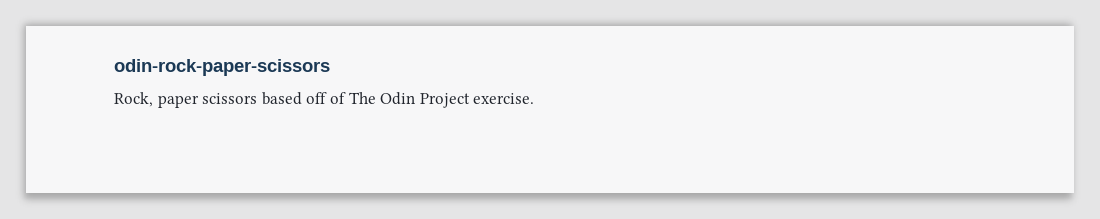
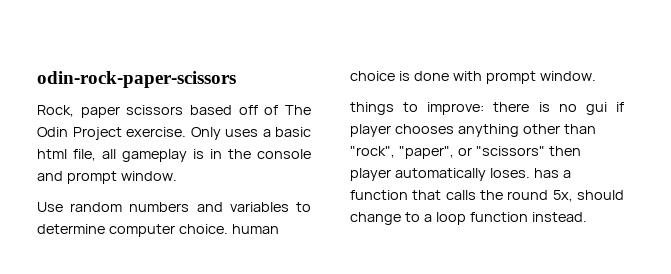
(535, 98) none -> [190,127,311,140] [37,149,311,162] [37,171,177,184] [37,202,311,212] [37,224,279,237] [350,71,596,84] [350,102,624,115] [350,124,596,137] [350,146,581,159] [350,168,571,181] [350,190,624,202] [350,212,587,225] Only uses a basic html file, all gameplay is in the console and prompt window. // Use random numbers and variables to determine computer choice. human choice is done with prompt window. // things to improve: there is no gui if player chooses anything other than "rock", "paper", or "scissors" then player automatically loses. has a function that calls the round 5x, should change to a loop function instead.

